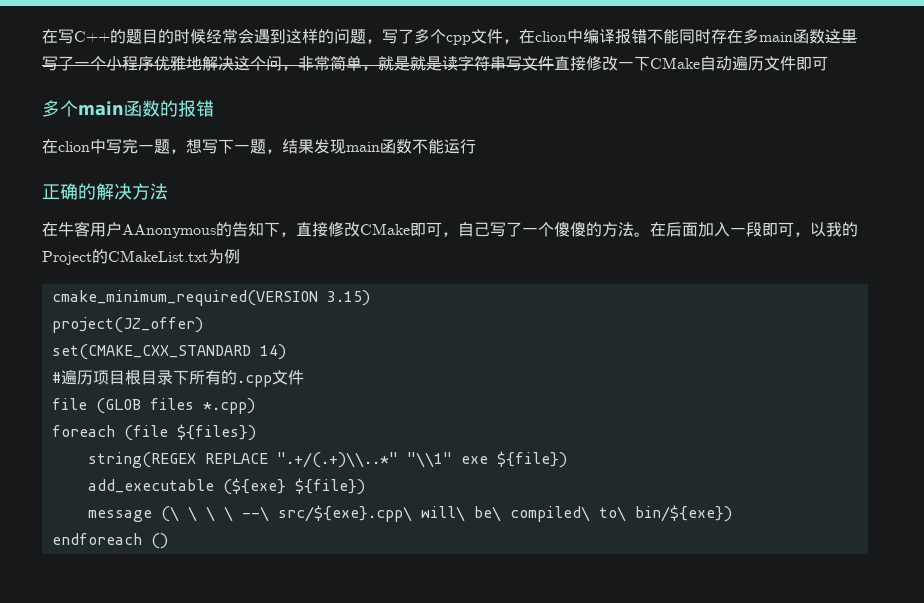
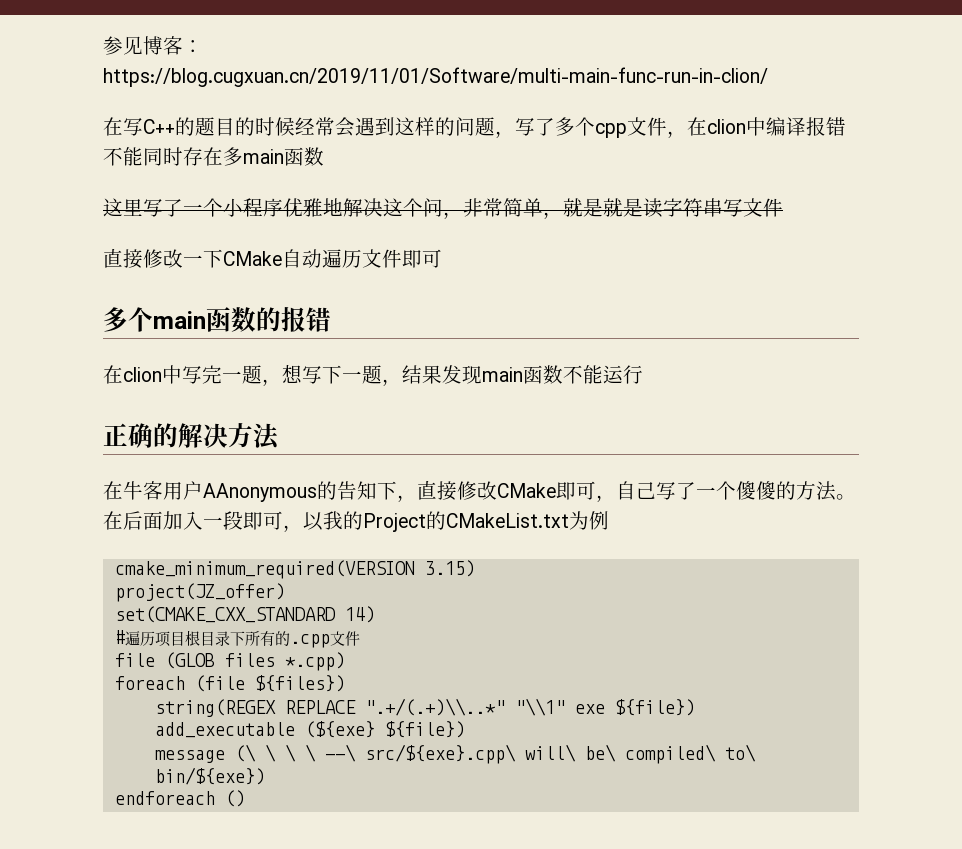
(42, 36) none -> [103,36,203,55] [103,67,768,87] 参见博客：https://blog.cugxuan.cn/2019/11/01/Software/multi-main-func-run-in-clion/ //
(825, 36) none -> (324, 156) //
(554, 63) none -> (783, 207) //

